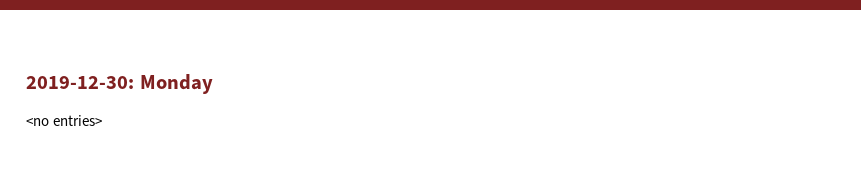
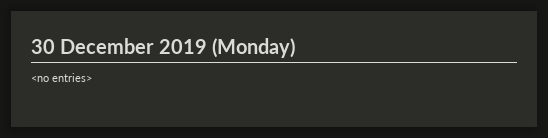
[26,74,213,94] 2019-12-30: Monday -> [31,38,296,58] 30 December 2019 (Monday)

